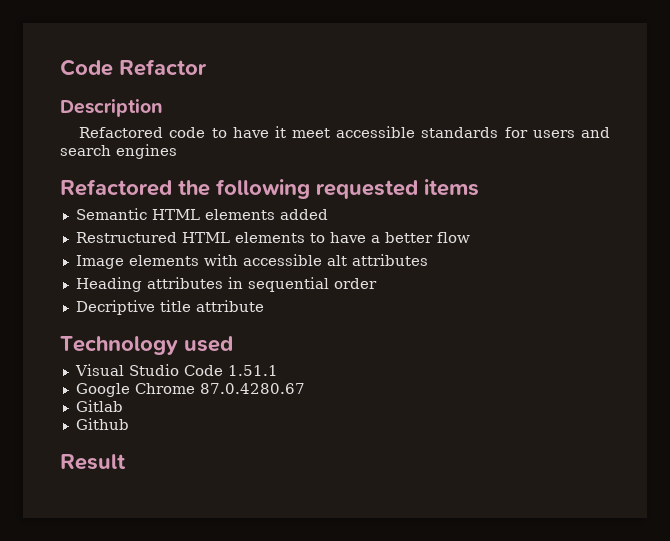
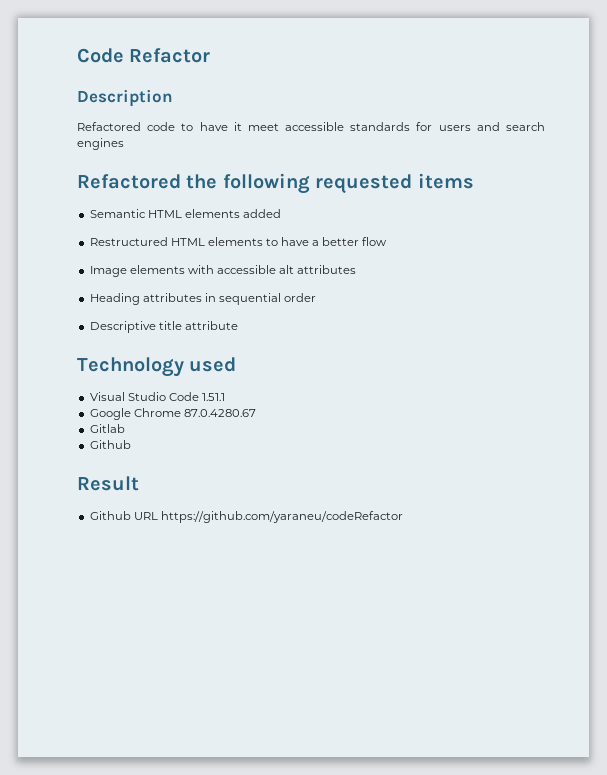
[75,300,155,315] Decriptive -> [89,321,156,333] Descriptive
(126, 462) none -> [89,511,403,523] // Github URL https://github.com/yaraneu/codeRefactor

